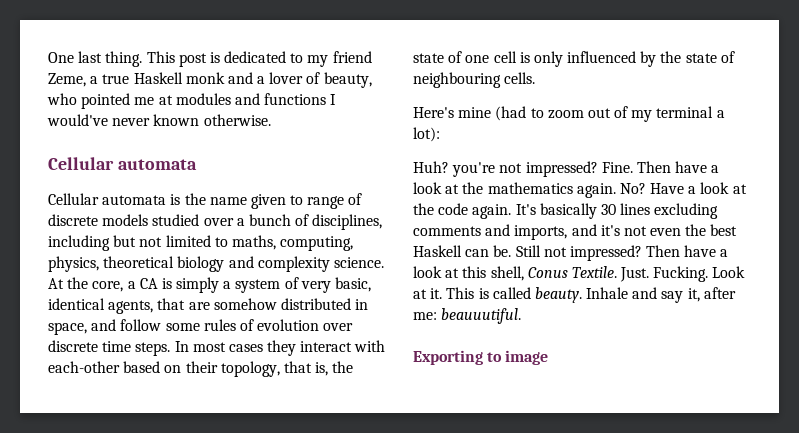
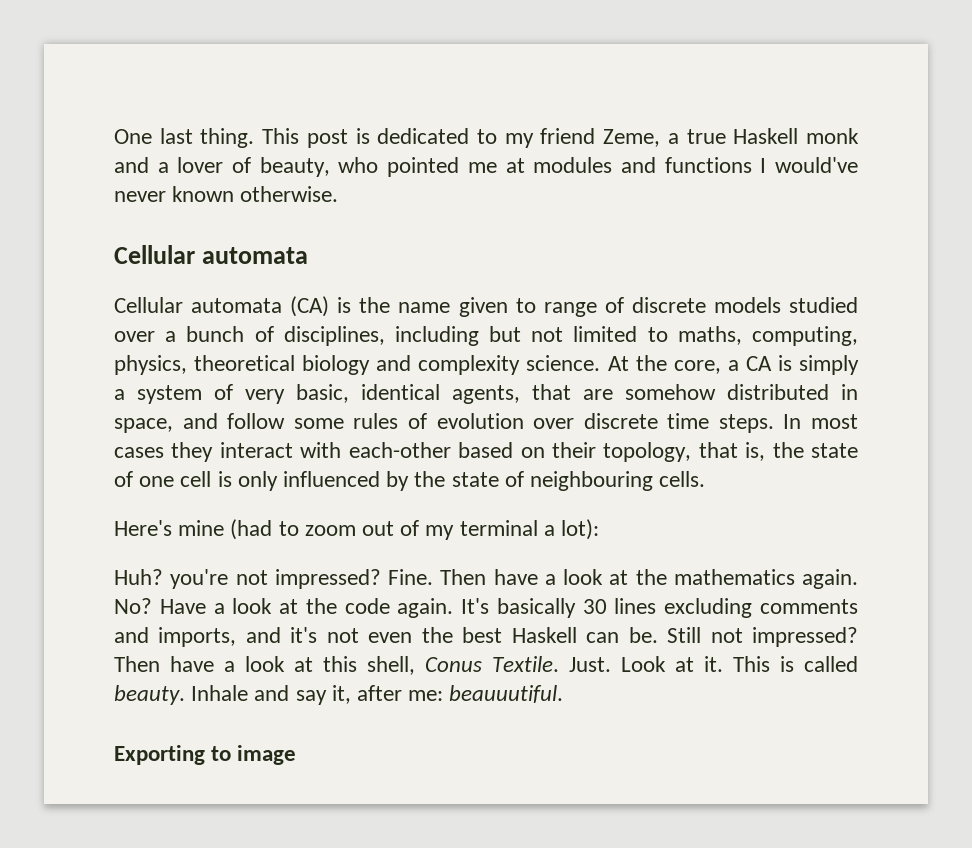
(167, 200) none -> [290,296,330,317] (CA)
[653,266,709,282] Fucking. -> (611, 664) none

